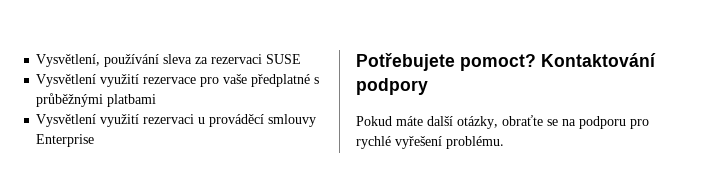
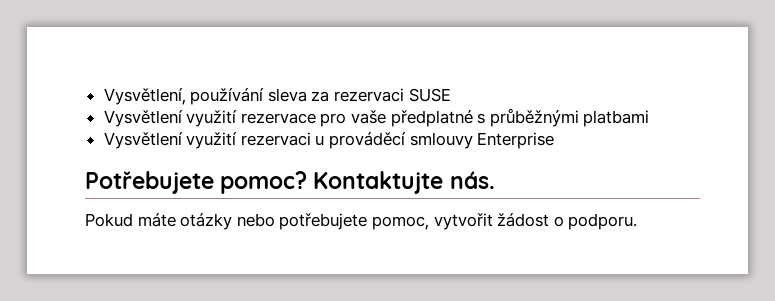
[460,53,656,71] [356,78,428,95] pomoct? Kontaktování podpory -> [220,171,495,194] pomoc? Kontaktujte nás.
[427,115,649,129] [356,136,504,149] další otázky, obraťte se na podporu pro rychlé vyřešení problému. -> [180,213,638,230] otázky nebo potřebujete pomoc, vytvořit žádost o podporu.

